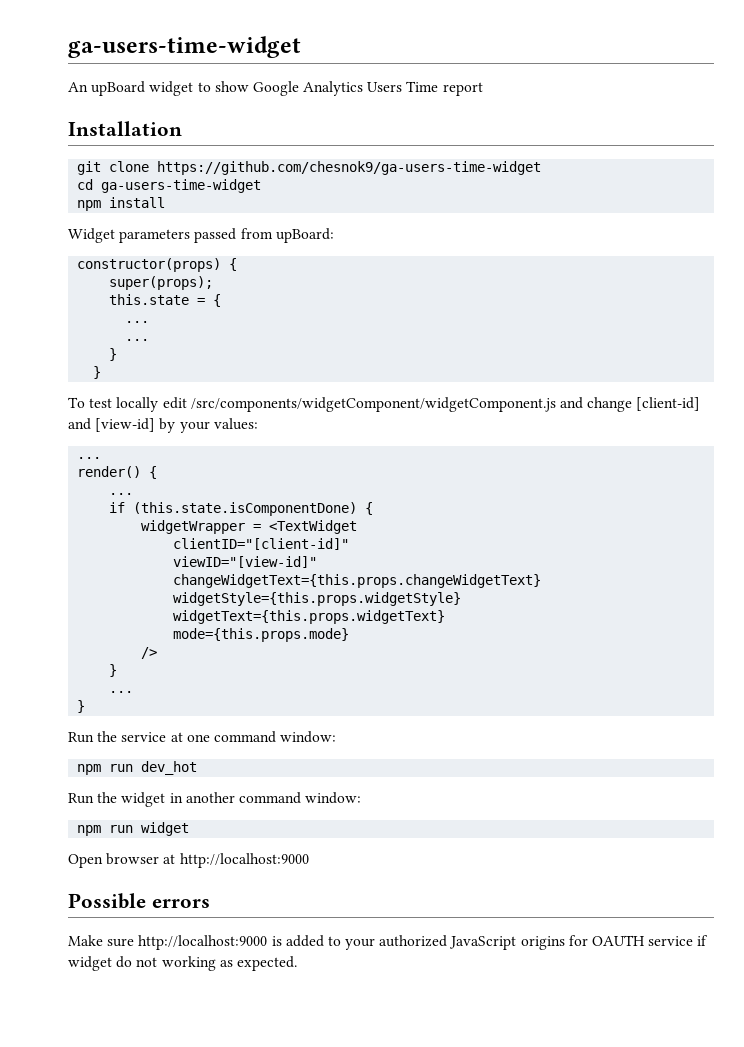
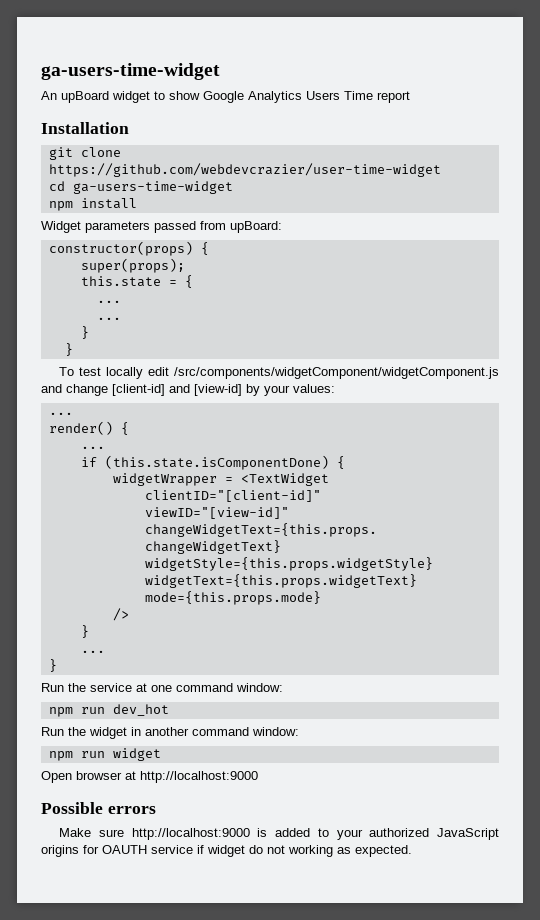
[157,161,542,175] https://github.com/chesnok9/ga-users-time-widget -> [48,163,441,177] https://github.com/webdevcrazier/user-time-widget

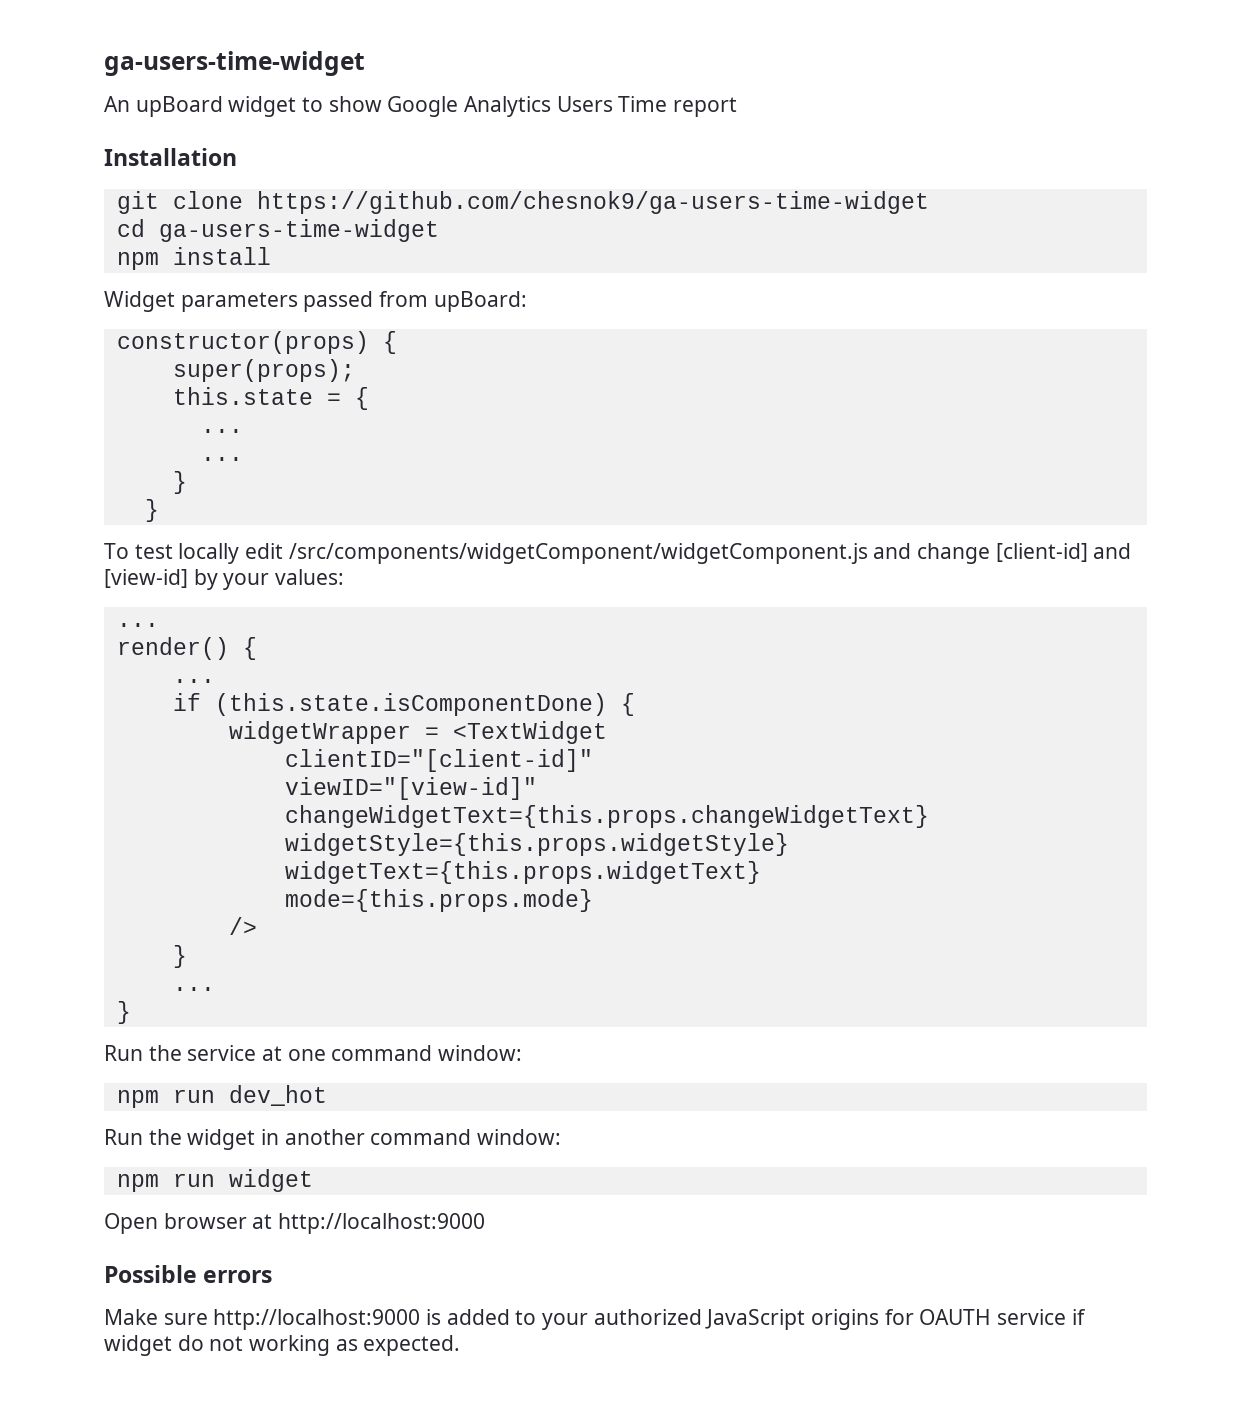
[48,163,441,177] https://github.com/webdevcrazier/user-time-widget -> [256,191,929,214] https://github.com/chesnok9/ga-users-time-widget

